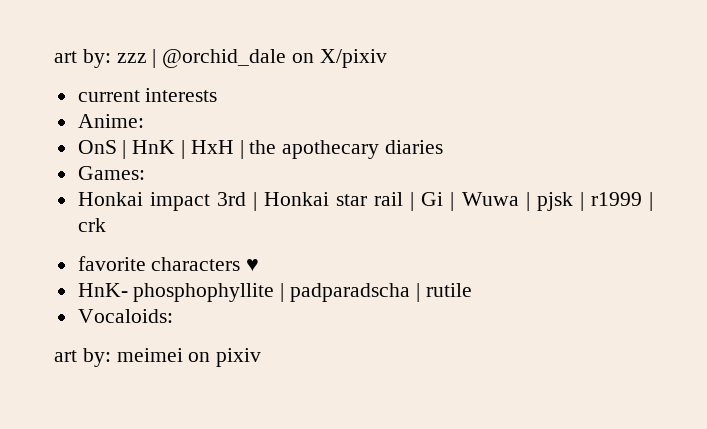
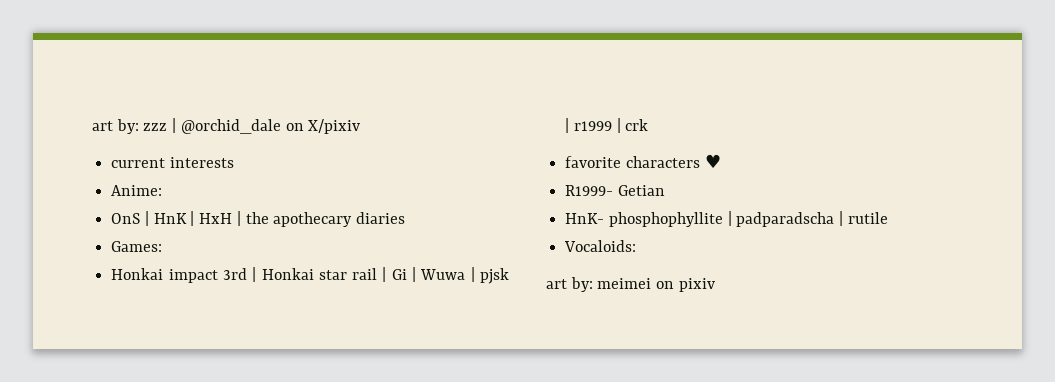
(260, 265) none -> [565,185,665,196] // R1999- Getian

